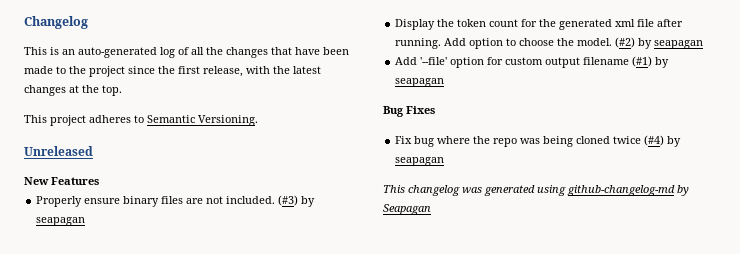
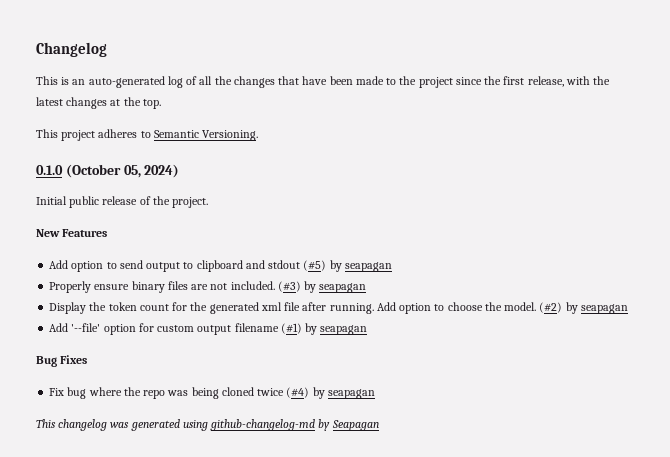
[24,146,93,156] [24,177,99,185] Unreleased // New Features -> [36,164,180,178] [36,196,209,208] [36,229,108,237] [49,260,392,272] 0.1.0 (October 05, 2024) // Initial public release of the project. // New Features // Add option to send output to clipboard and stdout (#5) by seapagan

